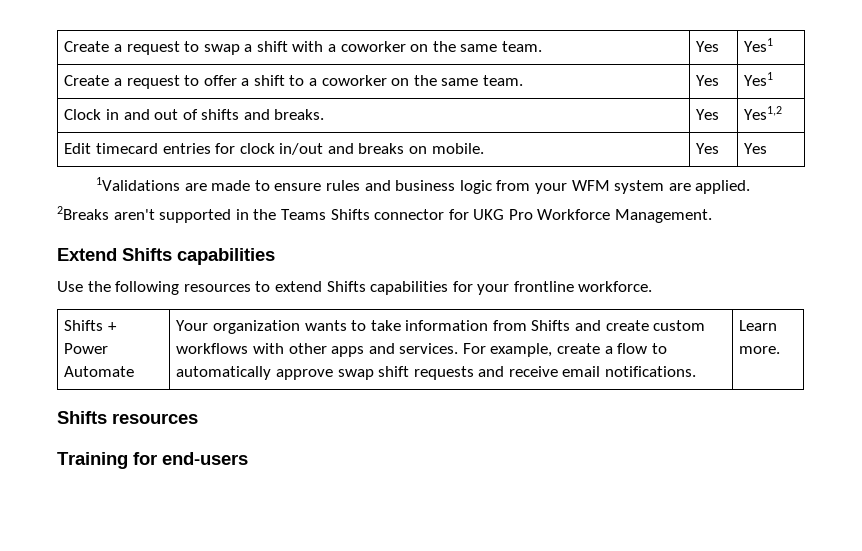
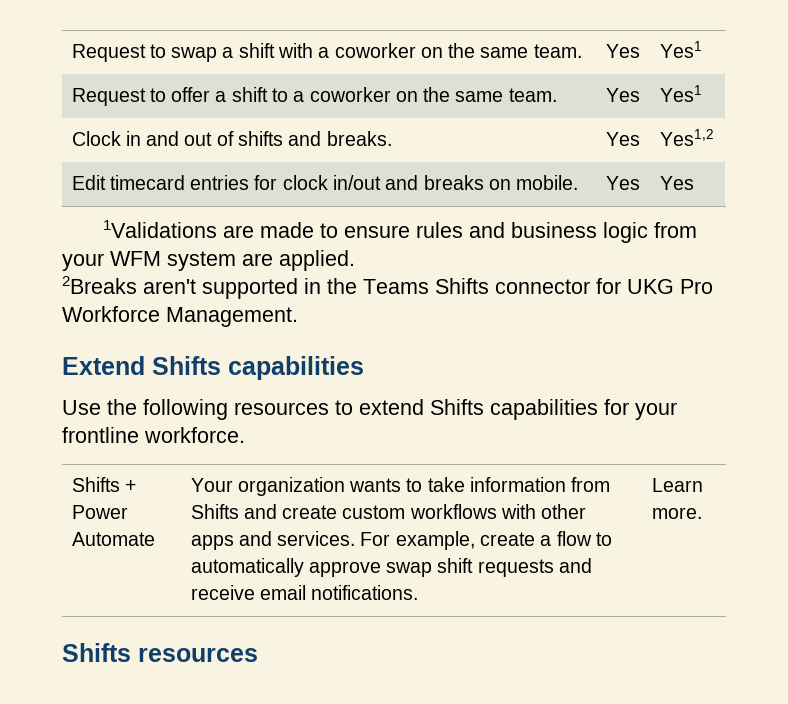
[64,41,180,55] Create a request -> [71,44,146,62] Request
[64,75,180,89] Create a request -> [71,88,146,106] Request
[57,452,248,469] // Training for end-users -> (258, 655) none

